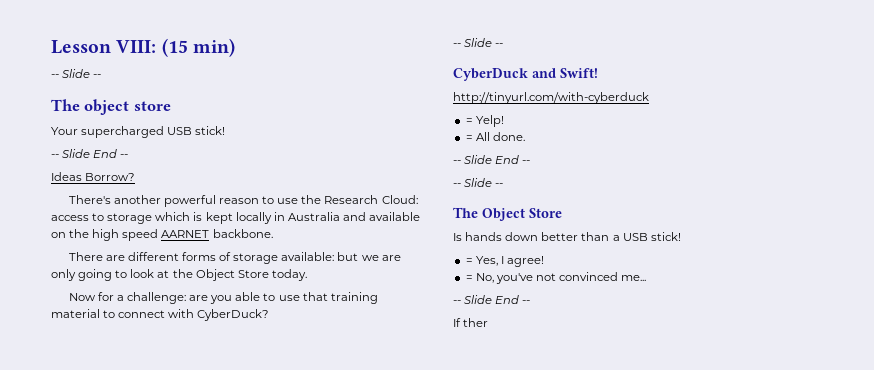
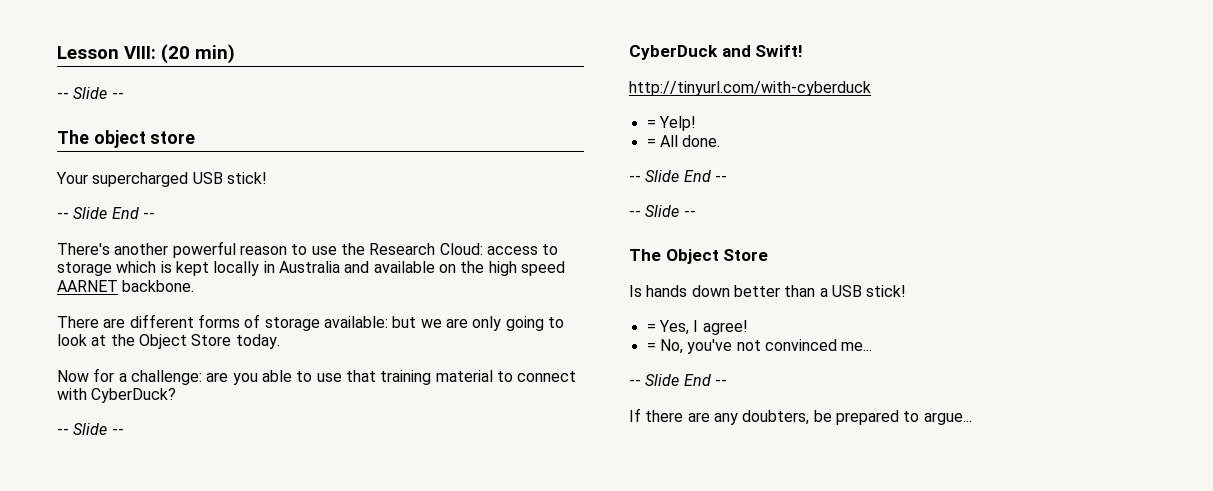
[161,38,188,57] (15 -> [161,44,190,64] (20
[51,172,136,181] // Ideas Borrow? -> (155, 215) none
[463,318,489,327] ther -> [645,410,972,425] there are any doubters, be prepared to argue...

